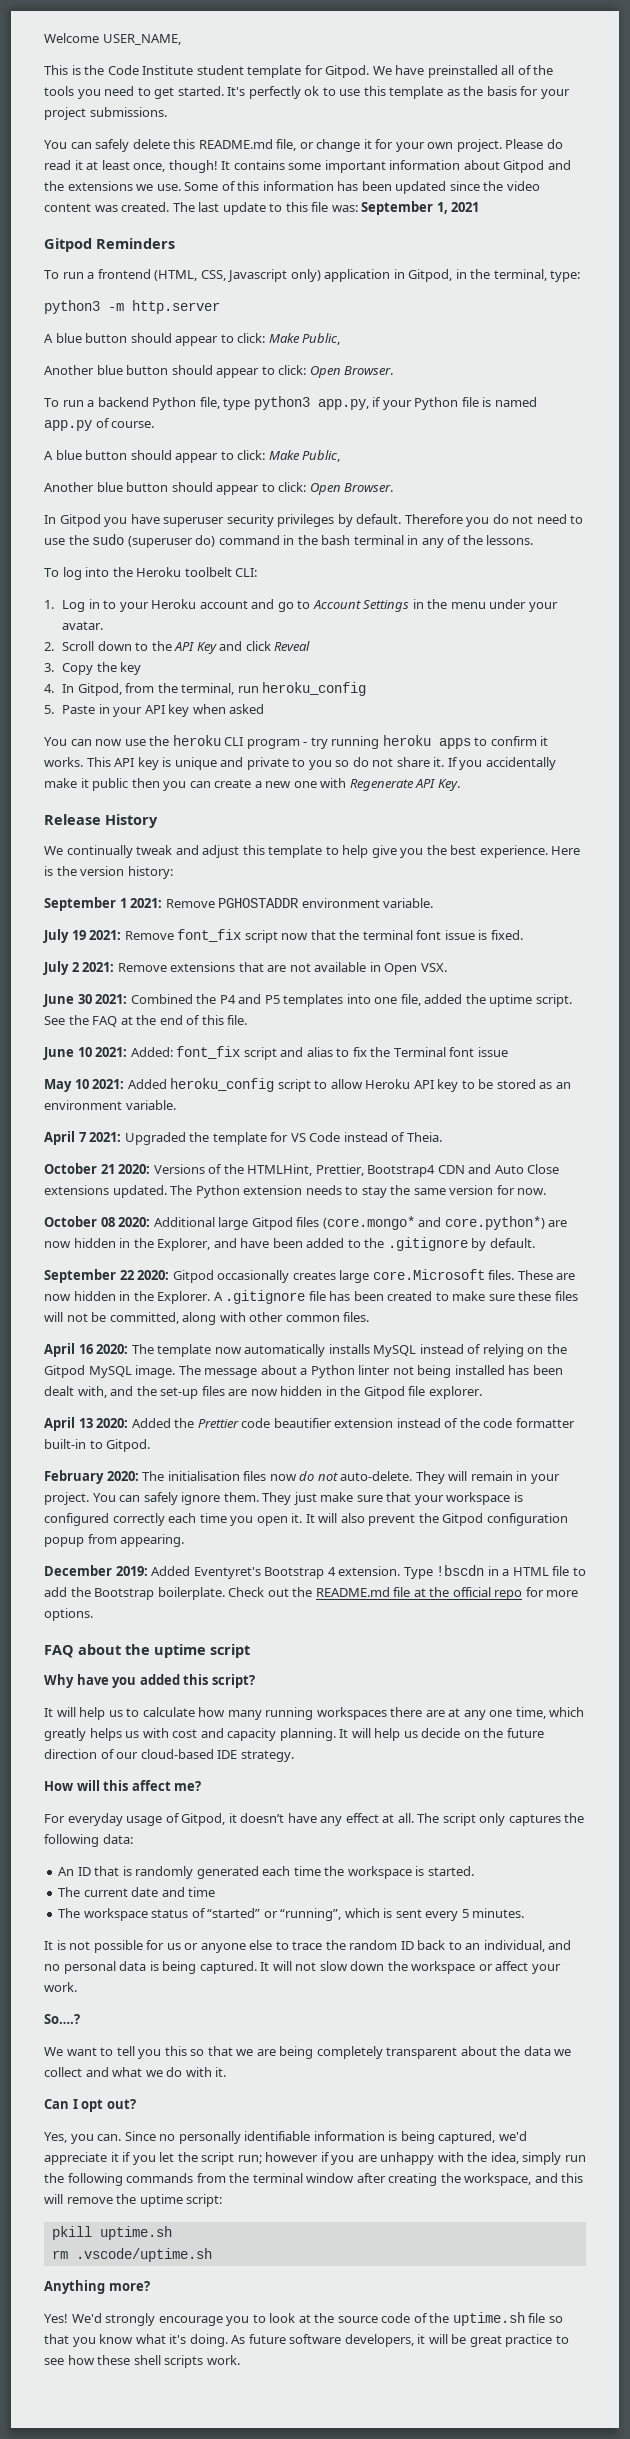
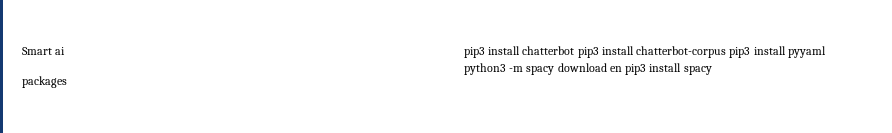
[44,33,181,45] [44,65,554,78] [44,86,570,99] [44,107,167,120] [44,139,563,152] [44,160,571,173] [44,181,540,194] [44,201,480,215] [44,238,175,252] [44,269,581,282] [44,300,220,314] [44,333,341,346] [44,365,394,378] [44,396,537,410] [44,418,155,431] [44,450,341,463] [44,482,394,495] [44,514,584,527] [44,534,534,548] [44,567,258,580] [44,599,558,612] [62,621,104,630] [44,641,311,654] [44,662,142,675] [44,682,367,696] [44,704,265,717] [44,735,549,749] [44,757,556,770] [44,778,460,791] [44,814,158,828] [44,845,581,858] [44,866,173,879] [44,897,434,911] [43,929,523,943] [43,961,447,975] [43,994,572,1007] [44,1015,248,1027] [43,1046,508,1060] [44,1078,571,1092] [44,1100,176,1110] [44,1131,442,1145] [44,1163,560,1177] [44,1185,547,1198] [44,1216,568,1230] [44,1237,535,1251] [44,1269,576,1283] [44,1290,578,1304] [44,1312,370,1325] [44,1343,567,1357] [44,1365,563,1378] [44,1386,482,1399] [44,1417,575,1431] [44,1439,151,1452] [44,1470,560,1484] [44,1492,523,1505] [44,1513,568,1526] [44,1534,185,1547] [44,1565,586,1579] [44,1587,579,1600] [44,1608,93,1621] [44,1644,250,1658] [44,1674,255,1688] [44,1707,585,1720] [44,1728,544,1741] [44,1749,294,1762] [44,1780,202,1791] [44,1813,585,1826] [44,1834,133,1847] [58,1866,474,1879] [58,1887,216,1897] [58,1908,525,1921] [44,1940,572,1953] [44,1961,561,1974] [44,1982,77,1992] [44,2014,80,2024] [44,2046,572,2059] [44,2067,227,2077] [44,2099,136,2112] [44,2131,527,2144] [44,2152,586,2165] [44,2173,584,2186] [44,2194,223,2207] [51,2226,172,2240] [51,2248,212,2262] [44,2280,150,2294] [44,2312,563,2326] [44,2334,569,2347] [44,2355,240,2368] Welcome USER_NAME, // This is the Code Institute student template for Gitpod. We have preinstalled all of the tools you need to get started. It's perfectly ok to use this template as the basis for your project submissions. // You can safely delete this README.md file, or change it for your own project. Please do read it at least once, though! It contains some important information about Gitpod and the extensions we use. Some of this information has been updated since the video content was created. The last update to this file was: September 1, 2021 // Gitpod Reminders // To run a frontend (HTML, CSS, Javascript only) application in Gitpod, in the terminal, type: // python3 -m http.server // A blue button should appear to click: Make Public, // Another blue button should appear to click: Open Browser. // To run a backend Python file, type python3 app.py, if your Python file is named app.py of course. // A blue button should appear to click: Make Public, // Another blue button should appear to click: Open Browser. // In Gitpod you have superuser security privileges by default. Therefore you do not need to use the sudo (superuser do) command in the bash terminal in any of the lessons. // To log into the Heroku toolbelt CLI: // 1. Log in to your Heroku account and go to Account Settings in the menu under your avatar. // 2. Scroll down to the API Key and click Reveal // 3. Copy the key // 4. In Gitpod, from the terminal, run heroku_config // 5. Paste in your API key when asked // You can now use the heroku CLI program - try running heroku apps to confirm it works. This API key is unique and private to you so do not share it. If you accidentally make it public then you can create a new one with Regenerate API Key. // Release History // We continually tweak and adjust this template to help give you the best experience. Here is the version history: // September 1 2021: Remove PGHOSTADDR environment variable. // July 19 2021: Remove font_fix script now that the terminal font issue is fixed. // July 2 2021: Remove extensions that are not available in Open VSX. // June 30 2021: Combined the P4 and P5 templates into one file, added the uptime script. See the FAQ at the end of this file. // June 10 2021: Added: font_fix script and alias to fix the Terminal font issue // May 10 2021: Added heroku_config script to allow Heroku API key to be stored as an environment variable. // April 7 2021: Upgraded the template for VS Code instead of Theia. // October 21 2020: Versions of the HTMLHint, Prettier, Bootstrap4 CDN and Auto Close extensions updated. The Python extension needs to stay the same version for now. // October 08 2020: Additional large Gitpod files (core.mongo* and core.python*) are now hidden in the Explorer, and have been added to the .gitignore by default. // September 22 2020: Gitpod occasionally creates large core.Microsoft files. These are now hidden in the Explorer. A .gitignore file has been created to make sure these files will not be committed, along with other common files. // April 16 2020: The template now automatically installs MySQL instead of relying on the Gitpod MySQL image. The message about a Python linter not being installed has been dealt with, and the set-up files are now hidden in the Gitpod file explorer. // April 13 2020: Added the Prettier code beautifier extension instead of the code formatter built-in to Gitpod. // February 2020: The initialisation files now do not auto-delete. They will remain in your project. You can safely ignore them. They just make sure that your workspace is configured correctly each time you open it. It will also prevent the Gitpod configuration popup from appearing. // December 2019: Added Eventyret's Bootstrap 4 extension. Type !bscdn in a HTML file to add the Bootstrap boilerplate. Check out the README.md file at the official repo for more options. // FAQ about the uptime script // Why have you added this script? // It will help us to calculate how many running workspaces there are at any one time, which greatly helps us with cost and capacity planning. It will help us decide on the future direction of our cloud-based IDE strategy. // How will this affect me? // For everyday usage of Gitpod, it doesn’t have any effect at all. The script only captures the following data: // An ID that is randomly generated each time the workspace is started. // The current date and time // The workspace status of “started” or “running”, which is sent every 5 minutes. // It is not possible for us or anyone else to trace the random ID back to an individual, and no personal data is being captured. It will not slow down the workspace or affect your work. // So….? // We want to tell you this so that we are being completely transparent about the data we collect and what we do with it. // Can I opt out? // Yes, you can. Since no personally identifiable information is being captured, we'd appreciate it if you let the script run; however if you are unhappy with the idea, simply run the following commands from the terminal window after creating the workspace, and this will remove the uptime script: // pkill uptime.sh // rm .vscode/uptime.sh // Anything more? // Yes! We'd strongly encourage you to look at the source code of the uptime.sh file so that you know what it's doing. As future software developers, it will be great practice to see how these shell scripts work. -> [22,47,66,55] [22,76,67,88] [464,46,826,58] [464,63,712,75] Smart ai // packages // pip3 install chatterbot pip3 install chatterbot-corpus pip3 install pyyaml python3 -m spacy download en pip3 install spacy

